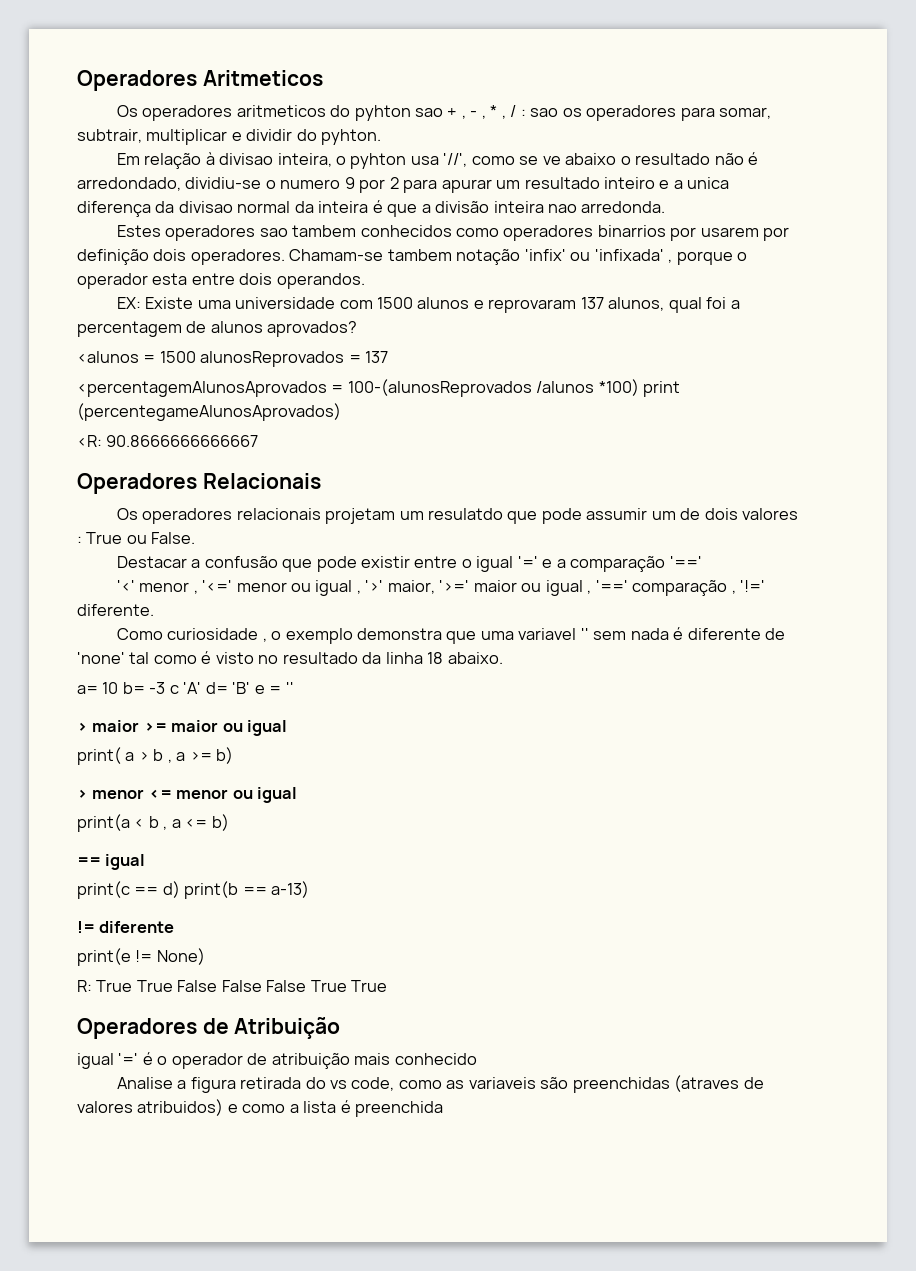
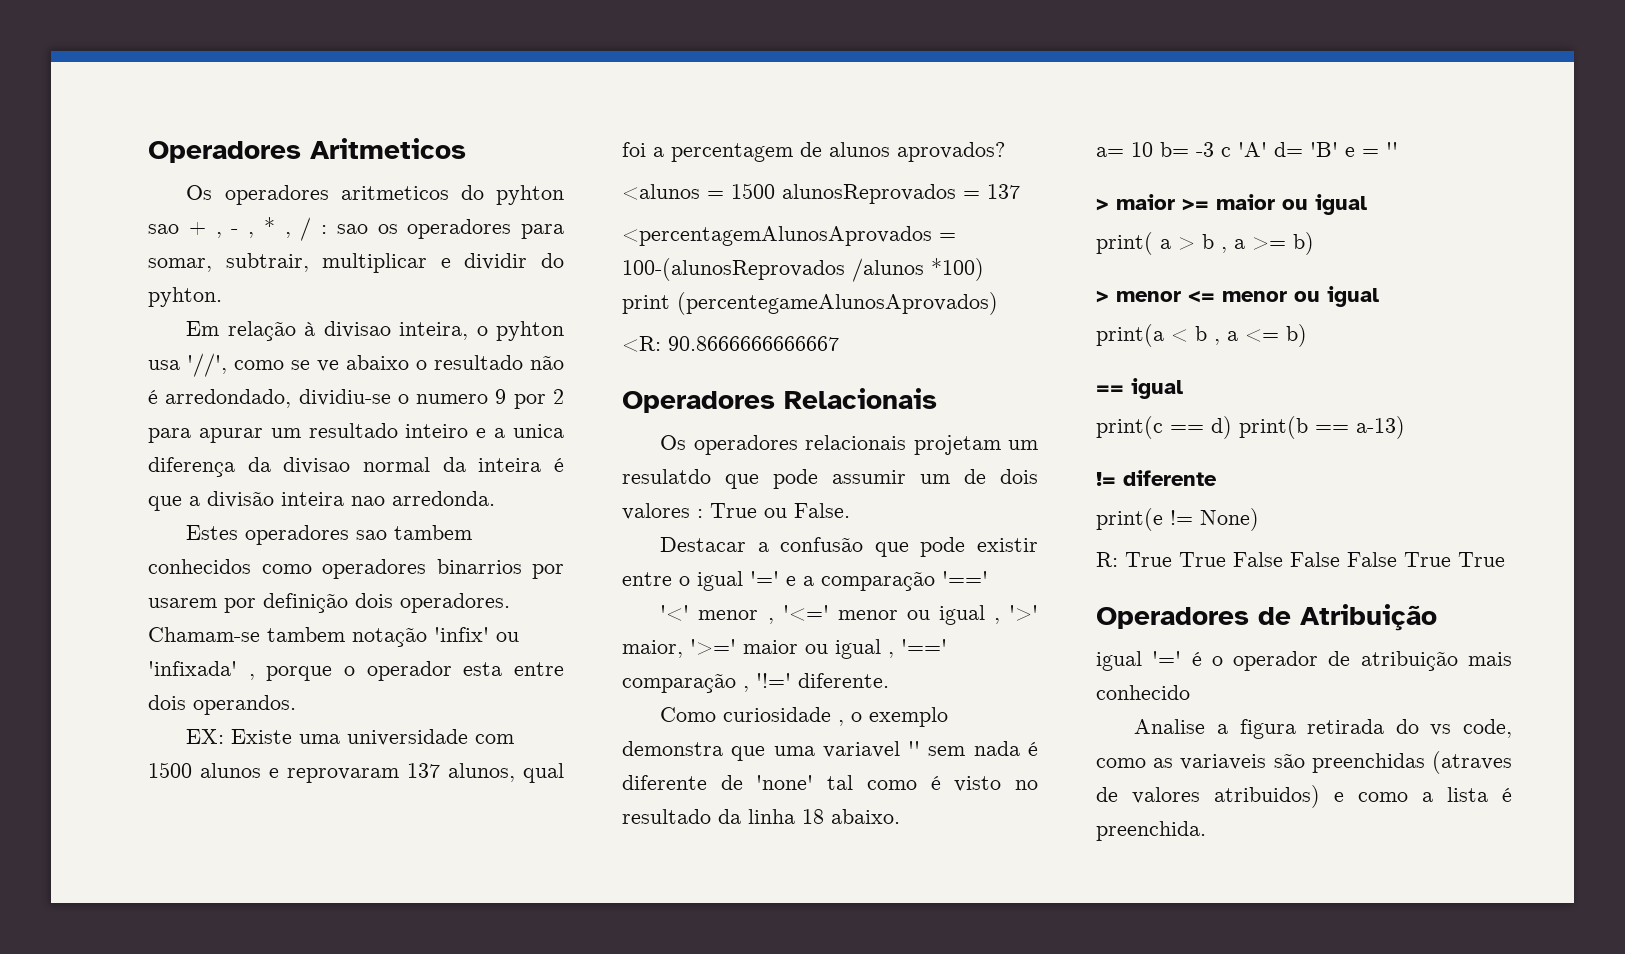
[355,1101,444,1117] preenchida -> [1096,821,1206,841] preenchida.

